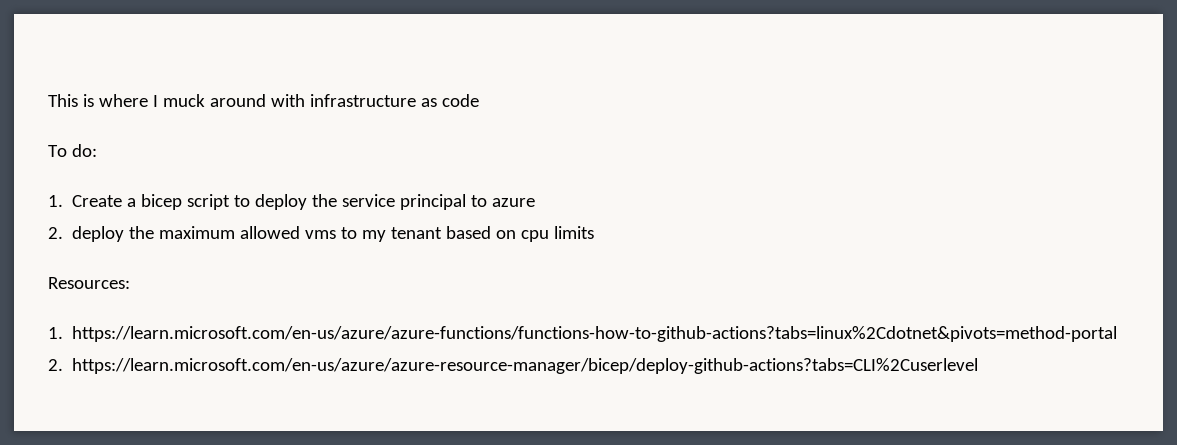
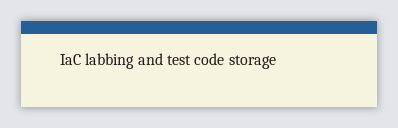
[48,94,479,107] [48,144,97,157] [48,194,536,210] [48,226,595,242] [48,277,130,289] [48,326,1118,342] [48,358,979,374] This is where I muck around with infrastructure as code // To do: // 1. Create a bicep script to deploy the service principal to azure // 2. deploy the maximum allowed vms to my tenant based on cpu limits // Resources: // 1. https://learn.microsoft.com/en-us/azure/azure-functions/functions-how-to-github-actions?tabs=linux%2Cdotnet&pivots=method-portal // 2. https://learn.microsoft.com/en-us/azure/azure-resource-manager/bicep/deploy-github-actions?tabs=CLI%2Cuserlevel -> [60,53,276,69] IaC labbing and test code storage

